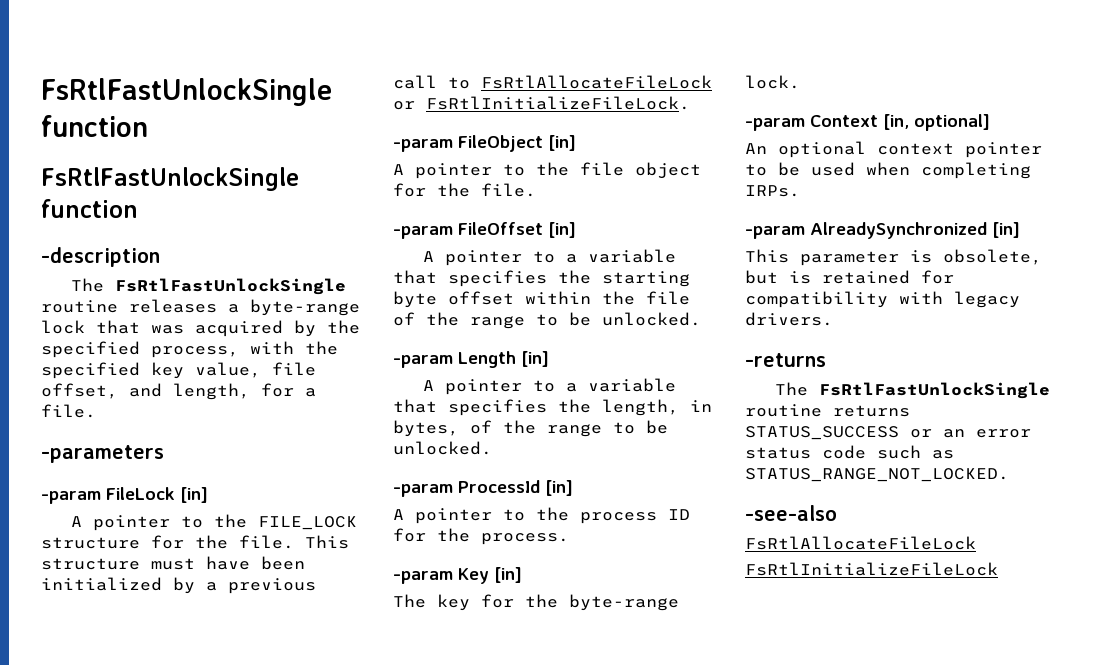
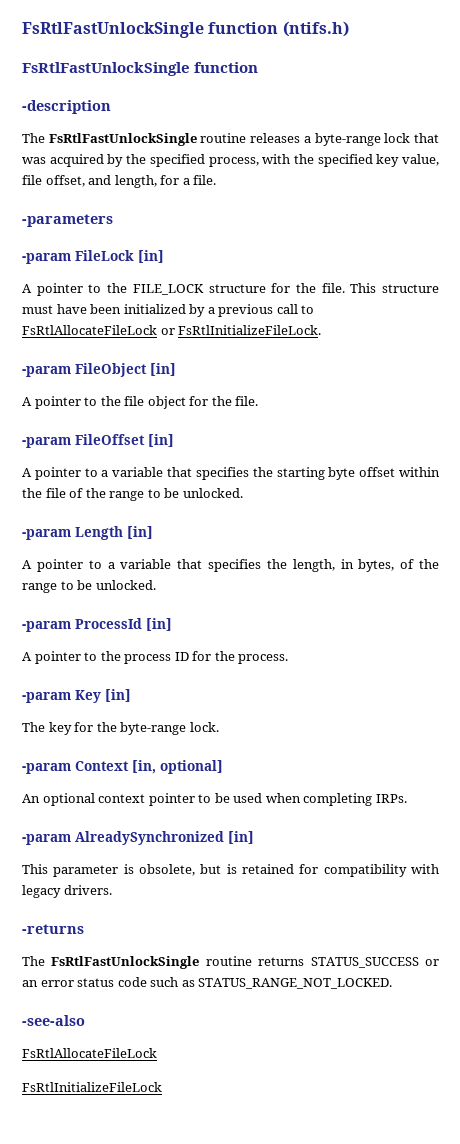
[41,78,332,106] [41,115,148,137] FsRtlFastUnlockSingle function -> [22,21,349,38] FsRtlFastUnlockSingle function (ntifs.h)

